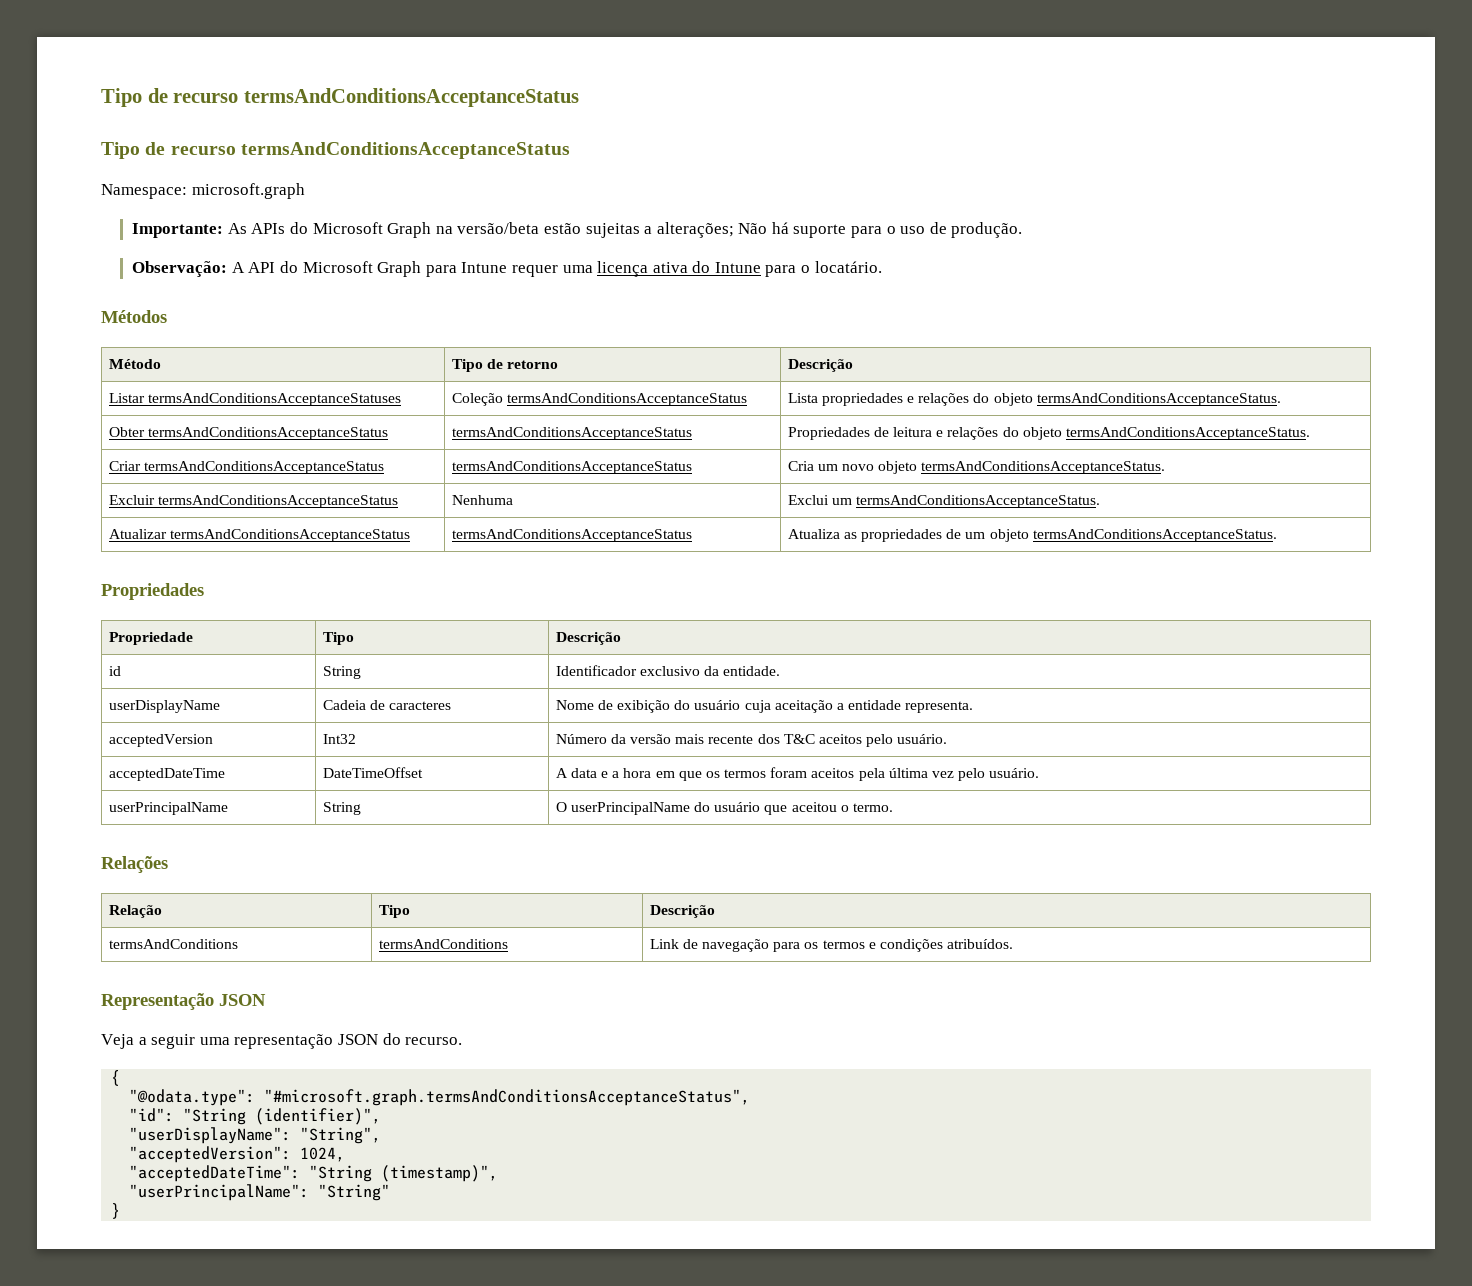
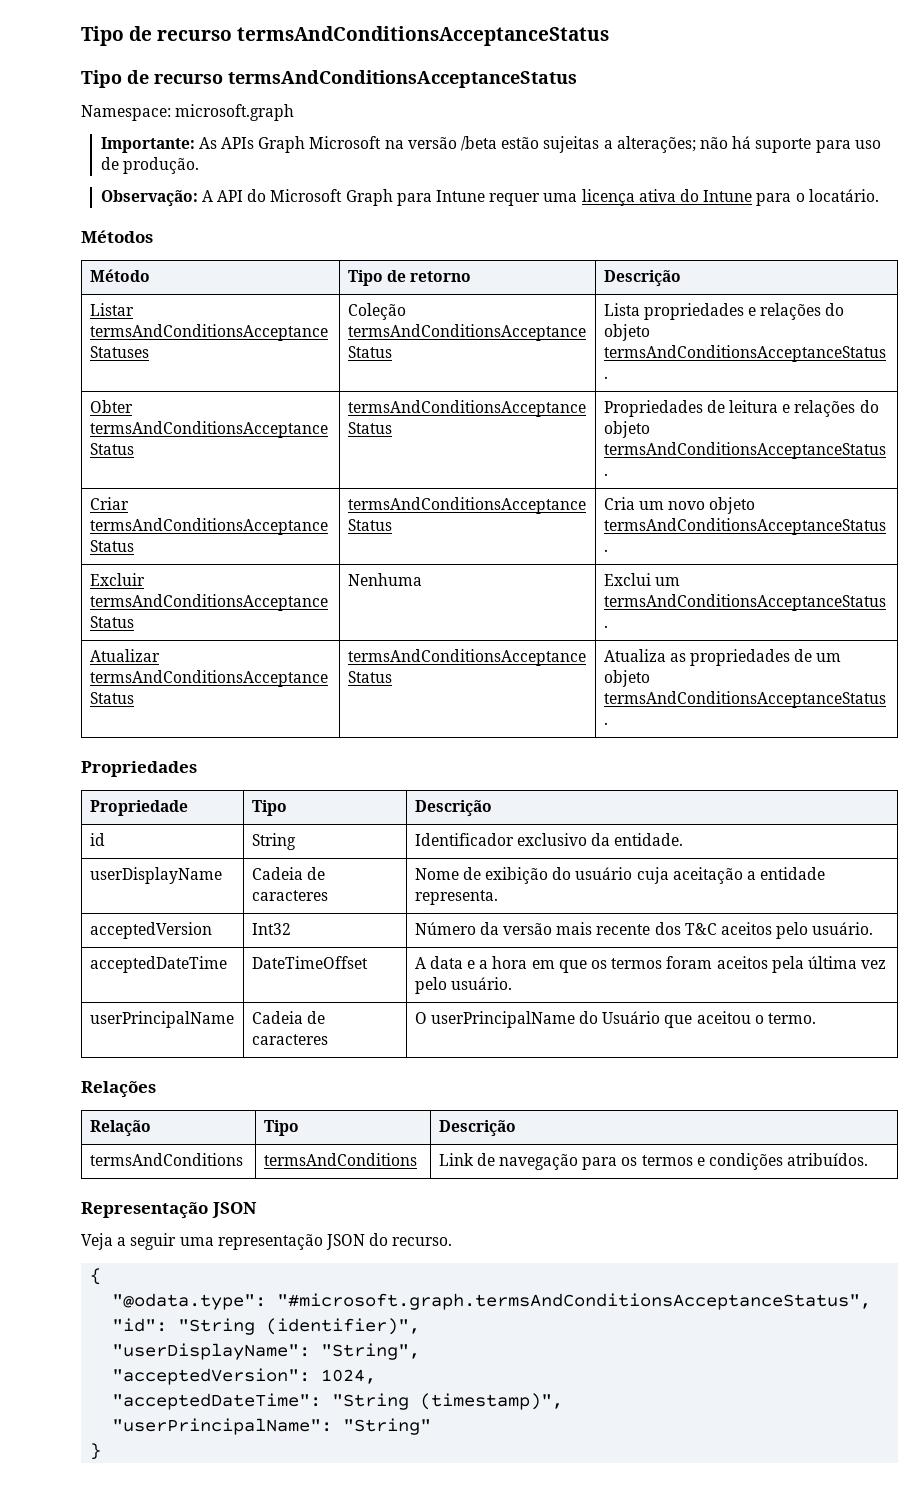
[290,222,540,238] do Microsoft Graph na versão/beta -> [258,136,498,153] Graph Microsoft na versão /beta
[738,223,768,234] Não -> [699,137,728,149] não
[886,226,896,234] o -> (851, 146) none
[322,802,361,815] String -> [251,1011,325,1024] [251,1034,328,1045] Cadeia de caracteres
[714,802,761,812] usuário -> [602,1011,661,1024] Usuário

